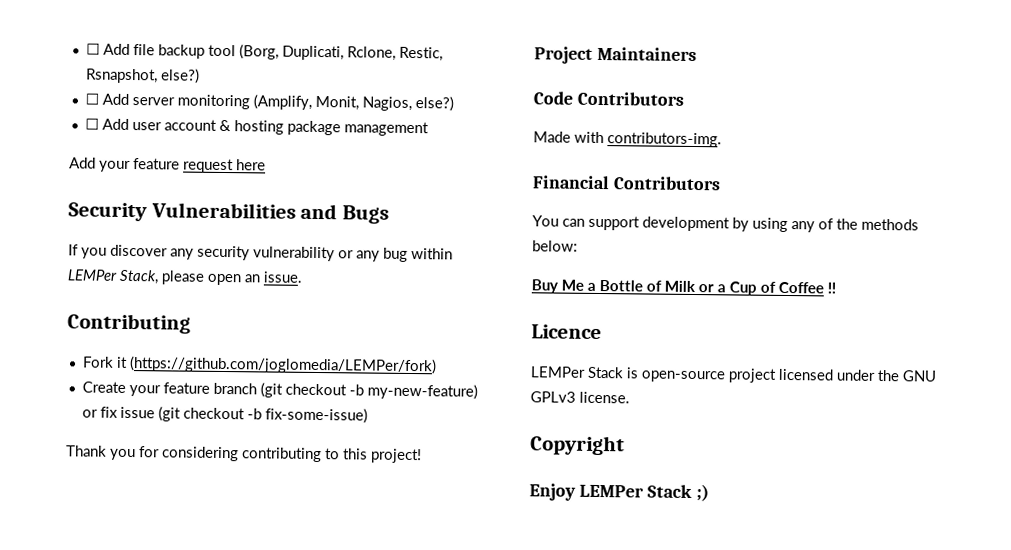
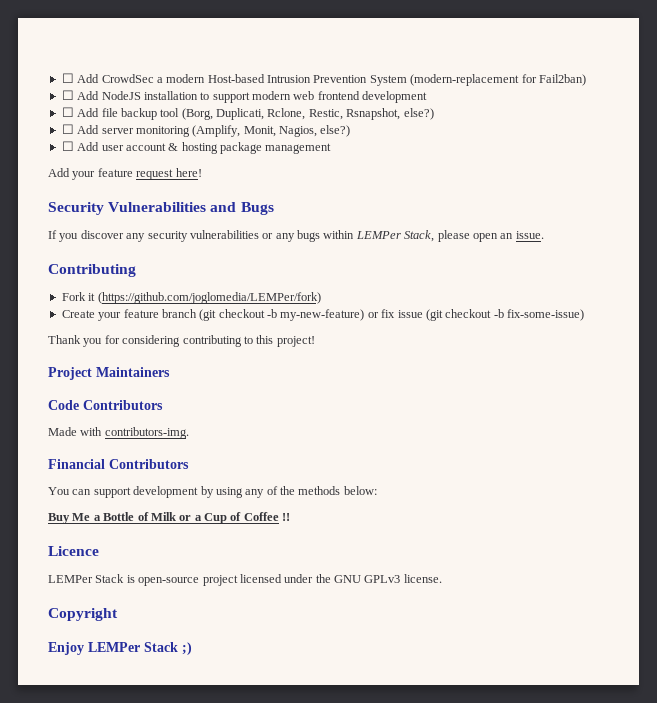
[85,43,130,55] ☐ Add -> [61,73,586,86] [61,90,428,103] [61,107,100,117] ☐ Add CrowdSec a modern Host-based Intrusion Prevention System (modern-replacement for Fail2ban) // ☐ Add NodeJS installation to support modern web frontend development // ☐ Add
[236,159,266,171] here -> [175,168,202,177] here!
[253,246,335,262] vulnerability -> [189,230,259,239] vulnerabilities
[383,247,408,262] bug -> [297,230,320,242] bugs

